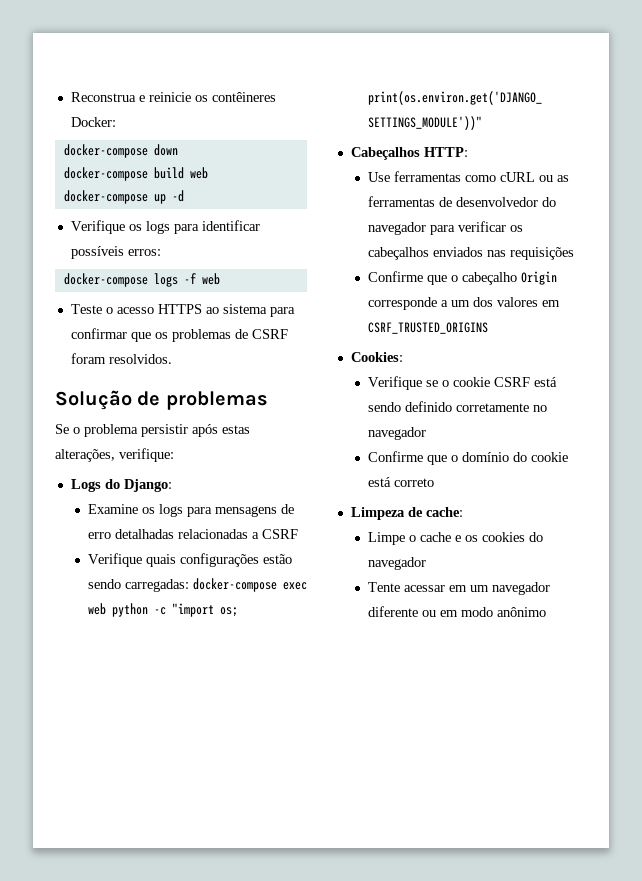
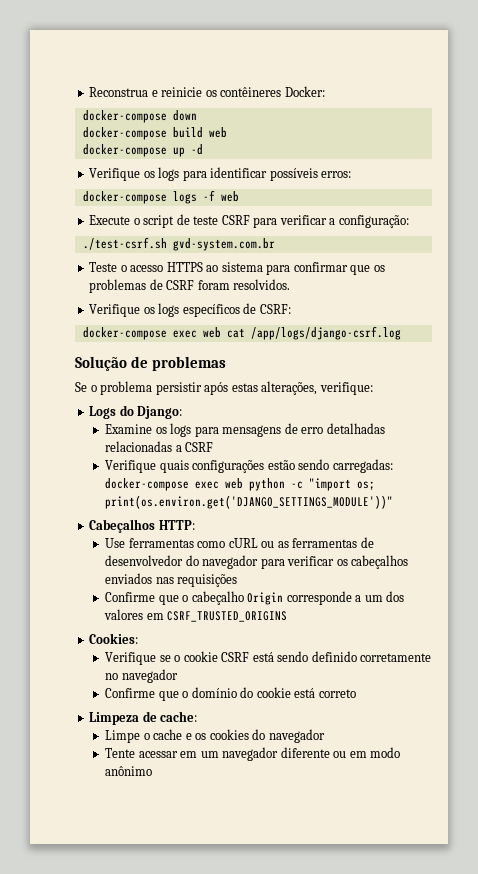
(220, 279) none -> [89,214,409,228] [82,237,275,251] // Execute o script de teste CSRF para verificar a configuração: // ./test-csrf.sh gvd-system.com.br
(172, 359) none -> [89,303,291,317] [82,326,401,340] // Verifique os logs específicos de CSRF: // docker-compose exec web cat /app/logs/django-csrf.log

